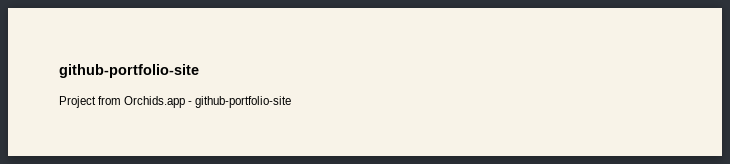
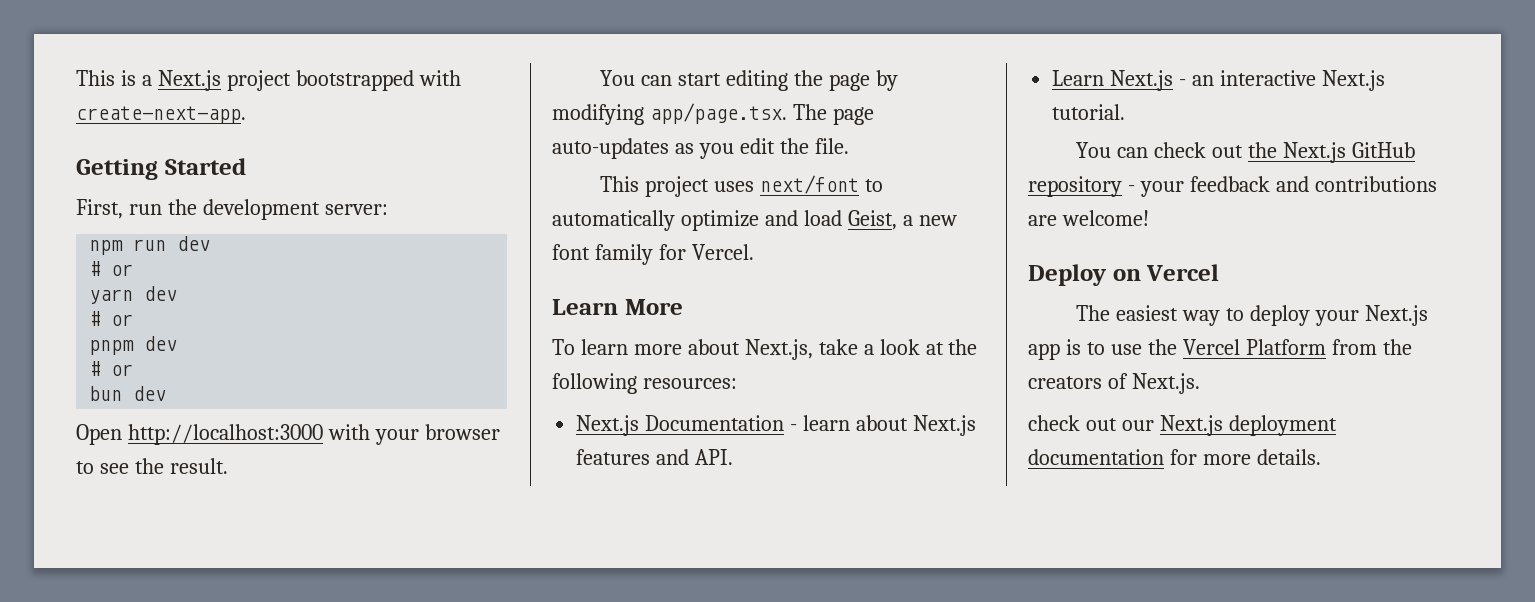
[59,64,199,78] [59,96,292,108] github-portfolio-site // Project from Orchids.app - github-portfolio-site -> [76,70,461,91] [76,106,246,124] [76,158,246,180] [76,199,388,220] [89,236,211,255] [89,261,134,276] [89,286,178,304] [89,311,134,326] [89,336,178,355] [89,361,134,376] [89,386,167,401] [76,424,500,445] [76,458,228,474] [600,70,898,91] [552,103,874,125] [552,138,849,159] [600,175,883,197] [552,210,957,231] [552,244,754,265] [552,299,683,315] [552,339,978,360] [552,373,737,394] [576,415,976,436] [576,449,734,465] [1052,70,1385,91] [1052,104,1126,120] [1076,142,1415,163] [1028,176,1437,197] [1028,210,1149,226] [1028,264,1220,286] [1076,305,1428,326] [1028,339,1412,360] [1028,373,1200,394] [1028,415,1337,436] [1028,449,1321,465] This is a Next.js project bootstrapped with create-next-app. // Getting Started // First, run the development server: // npm run dev // # or // yarn dev // # or // pnpm dev // # or // bun dev // Open http://localhost:3000 with your browser to see the result. // You can start editing the page by modifying app/page.tsx. The page auto-updates as you edit the file. // This project uses next/font to automatically optimize and load Geist, a new font family for Vercel. // Learn More // To learn more about Next.js, take a look at the following resources: // Next.js Documentation - learn about Next.js features and API. // Learn Next.js - an interactive Next.js tutorial. // You can check out the Next.js GitHub repository - your feedback and contributions are welcome! // Deploy on Vercel // The easiest way to deploy your Next.js app is to use the Vercel Platform from the creators of Next.js. // check out our Next.js deployment documentation for more details.

